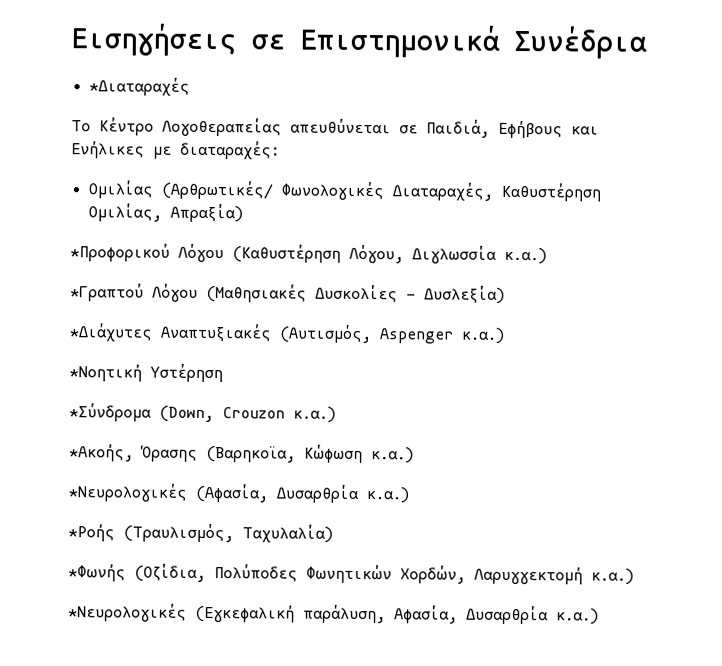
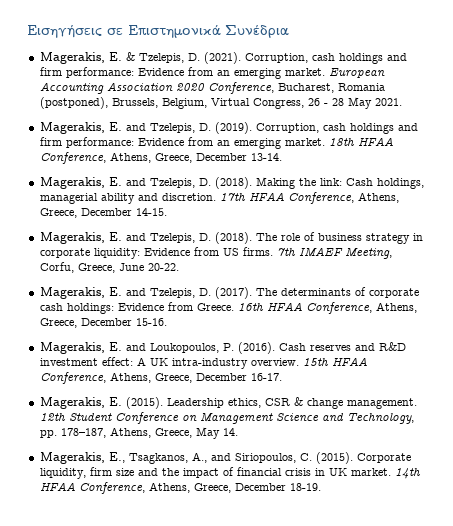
[88,77,190,97] [71,117,599,139] [71,140,280,161] [87,180,601,202] [87,203,243,223] [70,243,547,265] [70,283,505,304] [69,323,505,344] [69,363,223,383] [69,403,336,423] [69,444,414,464] [68,483,410,504] [68,523,333,544] [68,563,634,585] [68,603,599,625] *Διαταραχές // Το Κέντρο Λογοθεραπείας απευθύνεται σε Παιδιά, Εφήβους και Ενήλικες με διαταραχές: // Ομιλίας (Αρθρωτικές/ Φωνολογικές Διαταραχές, Καθυστέρηση Ομιλίας, Απραξία) // *Προφορικού Λόγου (Καθυστέρηση Λόγου, Διγλωσσία κ.α.) // *Γραπτού Λόγου (Μαθησιακές Δυσκολίες - Δυσλεξία) // *Διάχυτες Αναπτυξιακές (Αυτισμός, Aspenger κ.α.) // *Νοητική Υστέρηση // *Σύνδρομα (Down, Crouzon κ.α.) // *Ακοής, Όρασης (Βαρηκοϊα, Κώφωση κ.α.) // *Νευρολογικές (Αφασία, Δυσαρθρία κ.α.) // *Ροής (Τραυλισμός, Ταχυλαλία) // *Φωνής (Οζίδια, Πολύποδες Φωνητικών Χορδών, Λαρυγγεκτομή κ.α.) // *Νευρολογικές (Εγκεφαλική παράλυση, Αφασία, Δυσαρθρία κ.α.) -> [39,52,407,64] [39,67,385,79] [39,82,385,94] [39,97,402,109] [39,122,418,134] [39,137,393,149] [39,152,282,164] [39,177,424,189] [39,192,399,204] [39,208,167,218] [39,232,423,244] [39,247,392,259] [39,262,179,273] [39,287,419,299] [39,302,417,314] [39,318,167,328] [39,342,406,354] [39,357,367,369] [39,372,282,384] [39,397,417,409] [39,412,414,424] [39,427,238,439] [39,452,411,464] [39,467,421,479] [39,482,321,494] Magerakis, E. & Tzelepis, D. (2021). Corruption, cash holdings and firm performance: Evidence from an emerging market. European Accounting Association 2020 Conference, Bucharest, Romania (postponed), Brussels, Belgium, Virtual Congress, 26 - 28 May 2021. // Magerakis, E. and Tzelepis, D. (2019). Corruption, cash holdings and firm performance: Evidence from an emerging market. 18th HFAA Conference, Athens, Greece, December 13-14. // Magerakis, E. and Tzelepis, D. (2018). Making the link: Cash holdings, managerial ability and discretion. 17th HFAA Conference, Athens, Greece, December 14-15. // Magerakis, E. and Tzelepis, D. (2018). The role of business strategy in corporate liquidity: Evidence from US firms. 7th IMAEF Meeting, Corfu, Greece, June 20-22. // Magerakis, E. and Tzelepis, D. (2017). The determinants of corporate cash holdings: Evidence from Greece. 16th HFAA Conference, Athens, Greece, December 15-16. // Magerakis, E. and Loukopoulos, P. (2016). Cash reserves and R&D investment effect: A UK intra-industry overview. 15th HFAA Conference, Athens, Greece, December 16-17. // Magerakis, E. (2015). Leadership ethics, CSR & change management. 12th Student Conference on Management Science and Technology, pp. 178–187, Athens, Greece, May 14. // Magerakis, E., Tsagkanos, A., and Siriopoulos, C. (2015). Corporate liquidity, firm size and the impact of financial crisis in UK market. 14th HFAA Conference, Athens, Greece, December 18-19.

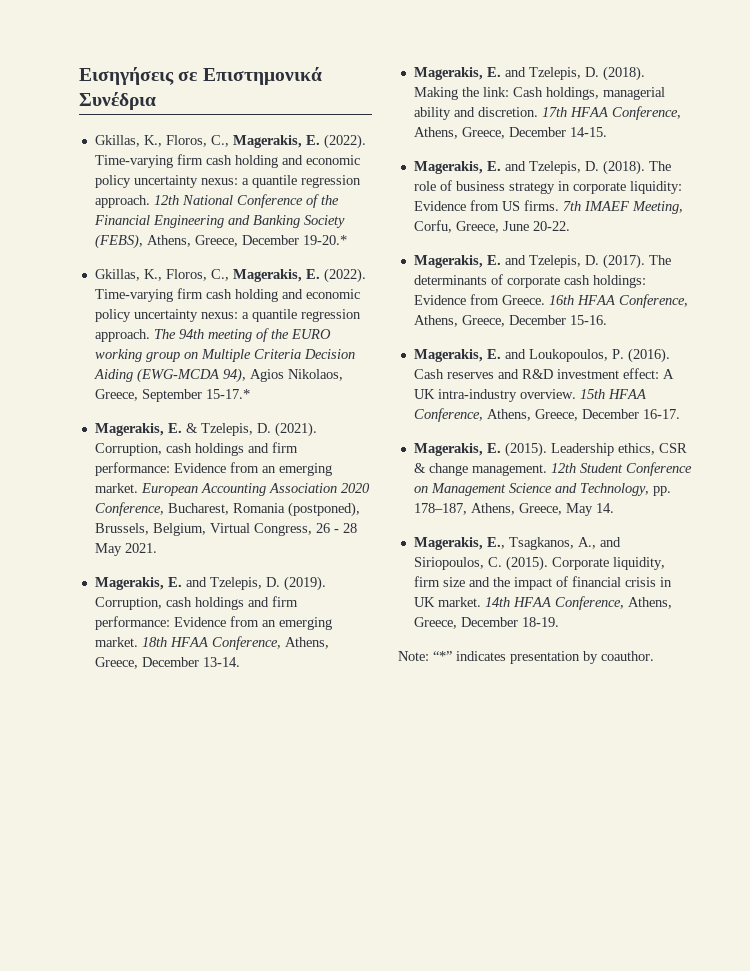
(289, 31) none -> [94,134,366,149] [94,154,360,168] [94,175,361,188] [94,194,339,208] [93,215,345,228] [94,234,347,249] [94,268,366,283] [94,288,360,302] [94,309,361,322] [94,328,331,342] [94,349,355,362] [93,368,343,383] [94,389,250,402] // Gkillas, K., Floros, C., Magerakis, E. (2022). Time-varying firm cash holding and economic policy uncertainty nexus: a quantile regression approach. 12th National Conference of the Financial Engineering and Banking Society (FEBS), Athens, Greece, December 19-20.* // Gkillas, K., Floros, C., Magerakis, E. (2022). Time-varying firm cash holding and economic policy uncertainty nexus: a quantile regression approach. The 94th meeting of the EURO working group on Multiple Criteria Decision Aiding (EWG-MCDA 94), Agios Nikolaos, Greece, September 15-17.*
(321, 487) none -> [398,651,654,664] // Note: “*” indicates presentation by coauthor.

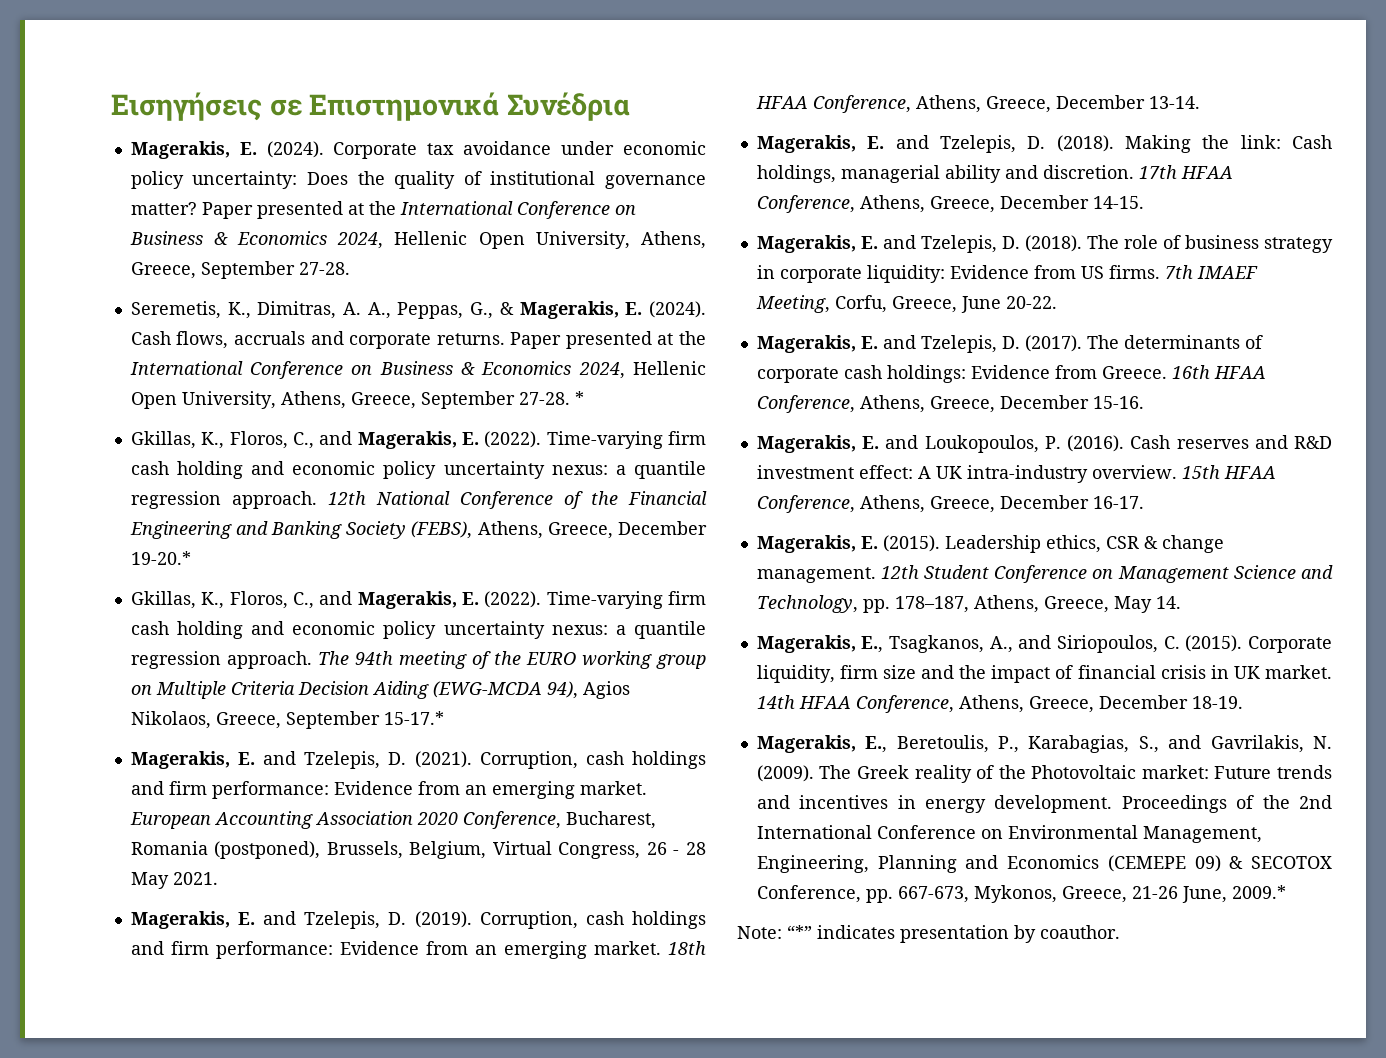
[94,135,229,147] // Gkillas, K., Floros, C., -> [130,141,707,159] [130,171,707,189] [130,201,636,219] [129,231,706,249] [130,261,350,279] [130,301,707,319] [130,331,706,349] [129,361,707,379] [130,391,584,409] [130,431,353,449] // Magerakis, E. (2024). Corporate tax avoidance under economic policy uncertainty: Does the quality of institutional governance matter? Paper presented at the International Conference on Business & Economics 2024, Hellenic Open University, Athens, Greece, September 27-28. // Seremetis, K., Dimitras, A. A., Peppas, G., & Magerakis, E. (2024). Cash flows, accruals and corporate returns. Paper presented at the International Conference on Business & Economics 2024, Hellenic Open University, Athens, Greece, September 27-28. * // Gkillas, K., Floros, C., and
(229, 275) none -> [319,591,353,605] and
[185,423,198,433] & -> [263,751,297,765] and
(559, 622) none -> [756,735,1332,753] [756,765,1332,783] [756,795,1332,813] [756,825,1262,843] [756,855,1332,873] [756,885,1286,903] // Magerakis, Ε., Beretoulis, P., Karabagias, S., and Gavrilakis, N. (2009). The Greek reality of the Photovoltaic market: Future trends and incentives in energy development. Proceedings of the 2nd International Conference on Environmental Management, Engineering, Planning and Economics (CEMEPE 09) & SECOTOX Conference, pp. 667-673, Mykonos, Greece, 21-26 June, 2009.*

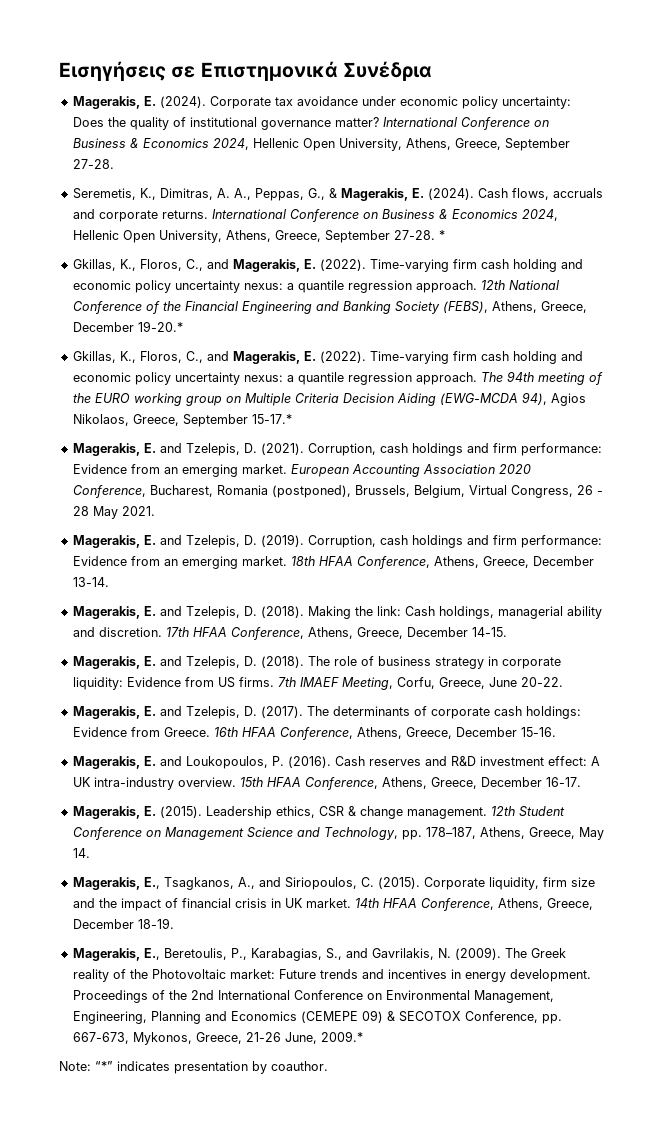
[201,201,396,219] Paper presented at the -> (379, 122) none
[510,331,706,349] Paper presented at the -> (208, 214) none

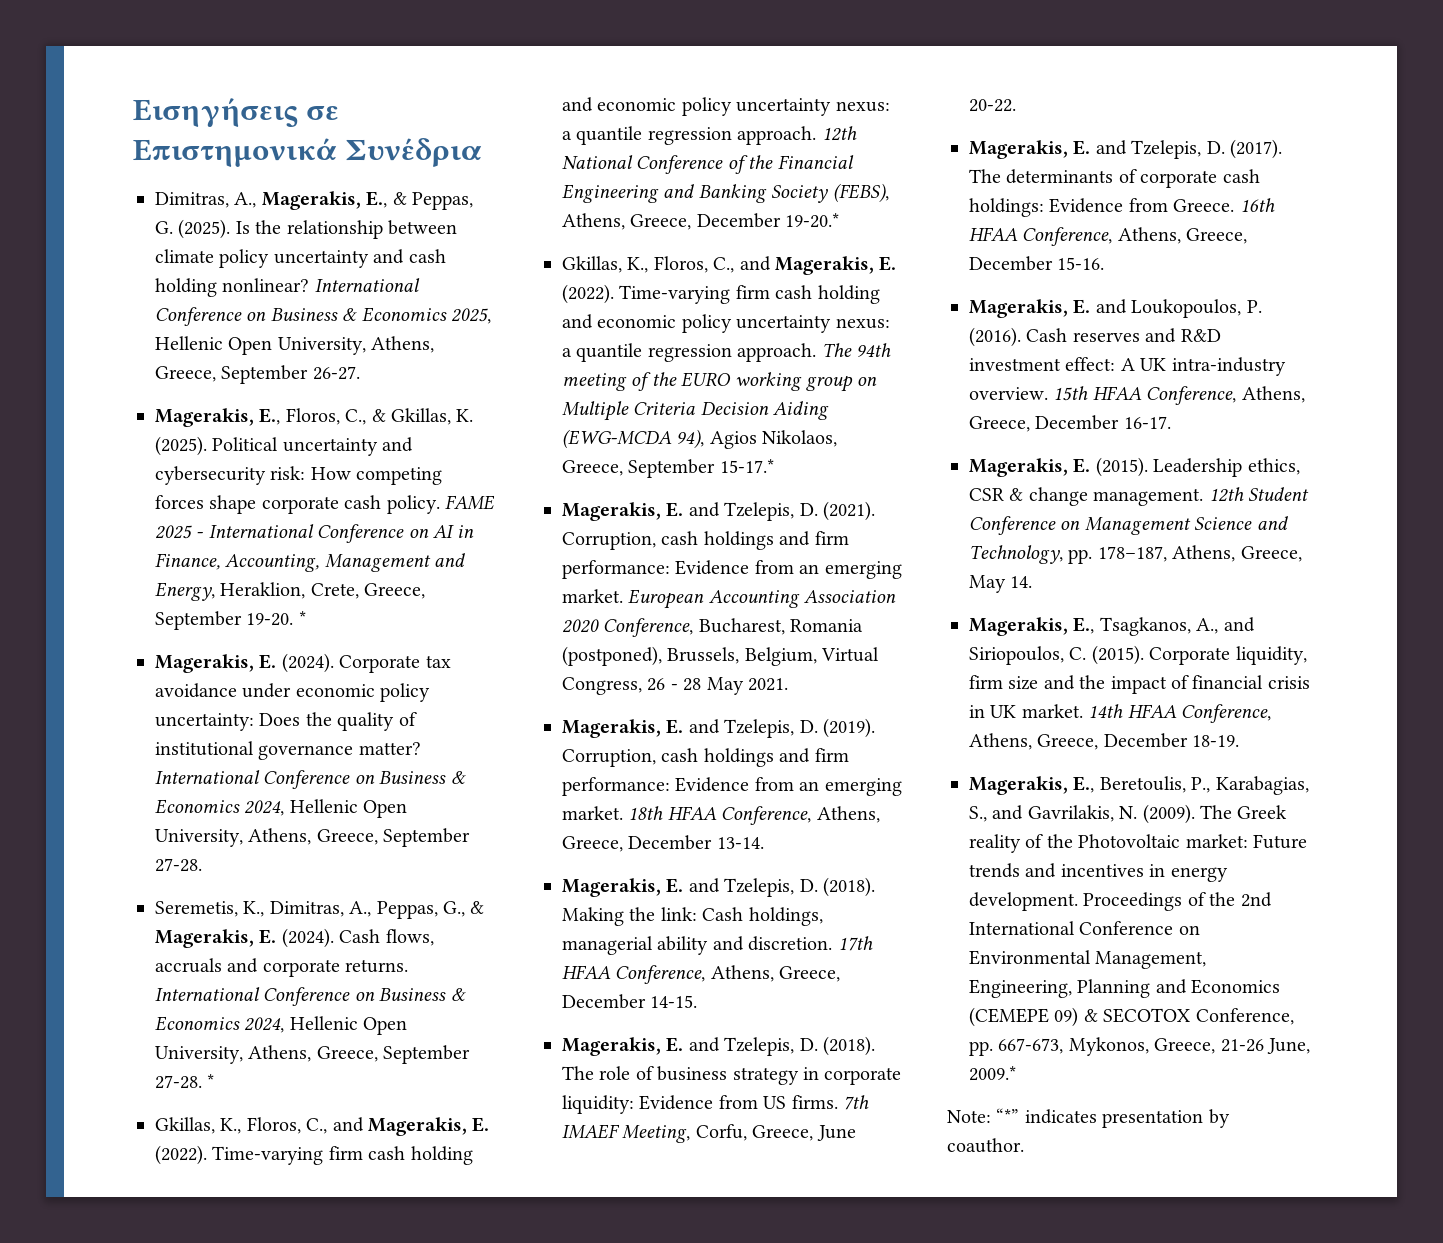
(433, 71) none -> [155,191,473,210] [155,219,457,239] [155,249,446,268] [155,278,420,297] [155,307,491,326] [155,336,435,355] [155,365,360,384] [155,408,474,427] [155,436,414,456] [155,466,443,485] [155,495,495,514] [155,524,475,543] [155,553,466,572] [155,582,426,601] [155,611,306,630] // Dimitras, A., Magerakis, E., & Peppas, G. (2025). Is the relationship between climate policy uncertainty and cash holding nonlinear? International Conference on Business & Economics 2025, Hellenic Open University, Athens, Greece, September 26-27. // Magerakis, E., Floros, C., & Gkillas, K. (2025). Political uncertainty and cybersecurity risk: How competing forces shape corporate cash policy. FAME 2025 - International Conference on AI in Finance, Accounting, Management and Energy, Heraklion, Crete, Greece, September 19-20. *
[216,188,230,198] A. -> (344, 909) none

